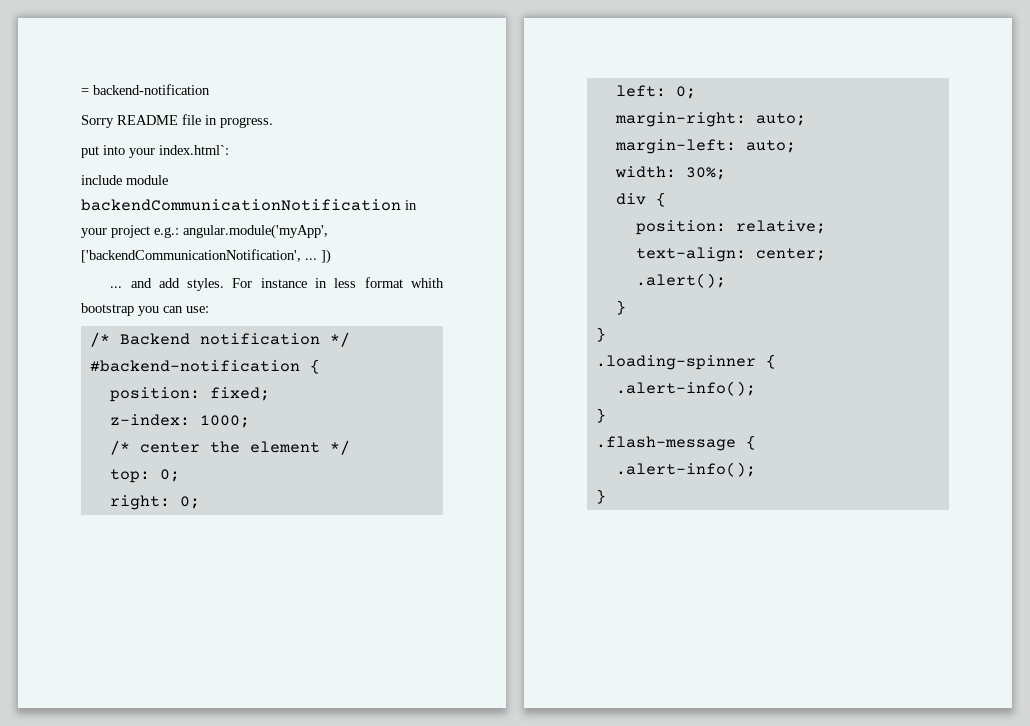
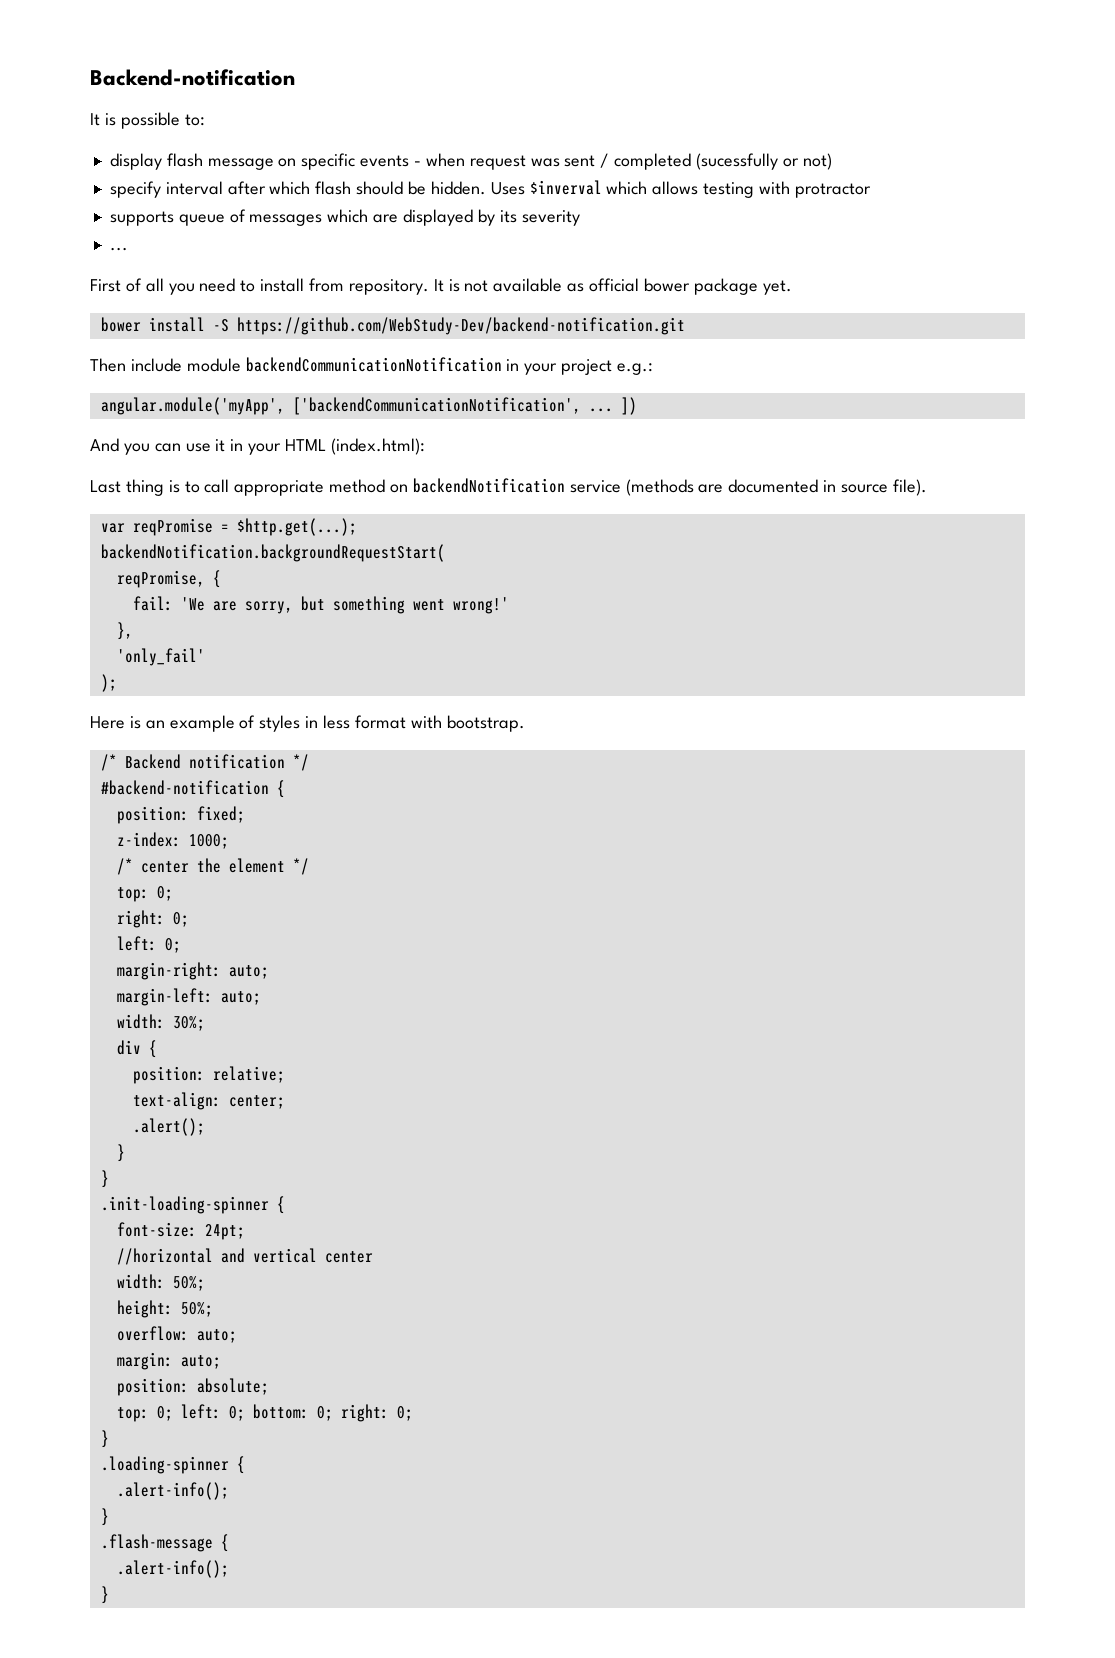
[81,84,210,95] [81,114,273,128] [81,145,229,158] = backend-notification // Sorry README file in progress. // put into your index.html`: // -> [90,69,295,86] [90,112,205,129] [109,153,832,170] [109,180,871,198] [109,209,580,226] [109,247,128,251] [90,278,792,295] [100,317,685,335] [90,358,126,372] Backend-notification // It is possible to: // display flash message on specific events - when request was sent / completed (sucessfully or not) // specify interval after which flash should be hidden. Uses $inverval which allows testing with protractor // supports queue of messages which are displayed by its severity // ... // First of all you need to install from repository. It is not available as official bower package yet. // bower install -S https://github.com/WebStudy-Dev/backend-notification.git // Then
(179, 232) none -> (654, 369) //
[110,277,444,291] [81,303,209,316] ... and add styles. For instance in less format whith bootstrap you can use: -> [90,438,425,455] [90,478,927,496] [100,518,357,536] [100,544,445,562] [116,570,221,588] [132,596,509,614] [116,622,133,640] [116,648,205,666] [100,674,117,692] [90,715,525,732] And you can use it in your HTML (index.html): // Last thing is to call appropriate method on backendNotification service (methods are documented in source file). // var reqPromise = $http.get(...); // backendNotification.backgroundRequestStart( // reqPromise, { // fail: 'We are sorry, but something went wrong!' // }, // 'only_fail' // ); // Here is an example of styles in less format with bootstrap.
(606, 334) none -> [100,1196,285,1214] [116,1222,245,1240] [116,1248,373,1265] [116,1274,205,1291] [116,1300,213,1318] [116,1326,237,1343] [116,1352,221,1370] [116,1378,269,1396] [116,1404,413,1422] [100,1430,109,1448] // .init-loading-spinner { // font-size: 24pt; // //horizontal and vertical center // width: 50%; // height: 50%; // overflow: auto; // margin: auto; // position: absolute; // top: 0; left: 0; bottom: 0; right: 0; // }

